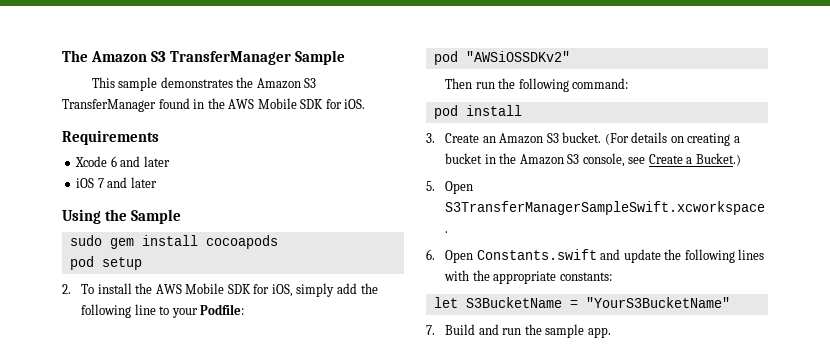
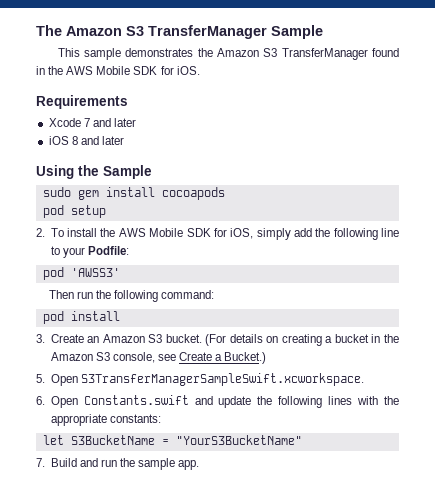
[110,156,117,167] 6 -> [83,118,90,127] 7
[97,178,104,188] 7 -> [71,136,78,145] 8
[465,51,570,62] "AWSiOSSDKv2" -> [70,268,120,277] 'AWSS3'

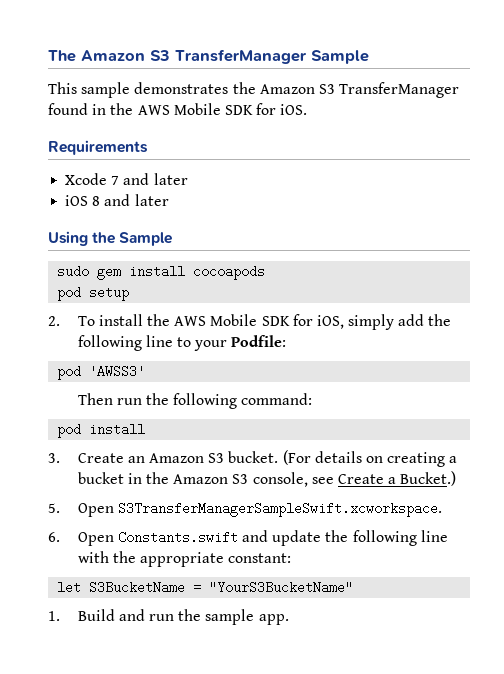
[328,396,353,405] lines -> [420,530,448,542] line
[109,414,161,423] constants: -> [228,553,292,563] constant:
[36,458,45,467] 7. -> [48,611,60,621] 1.

